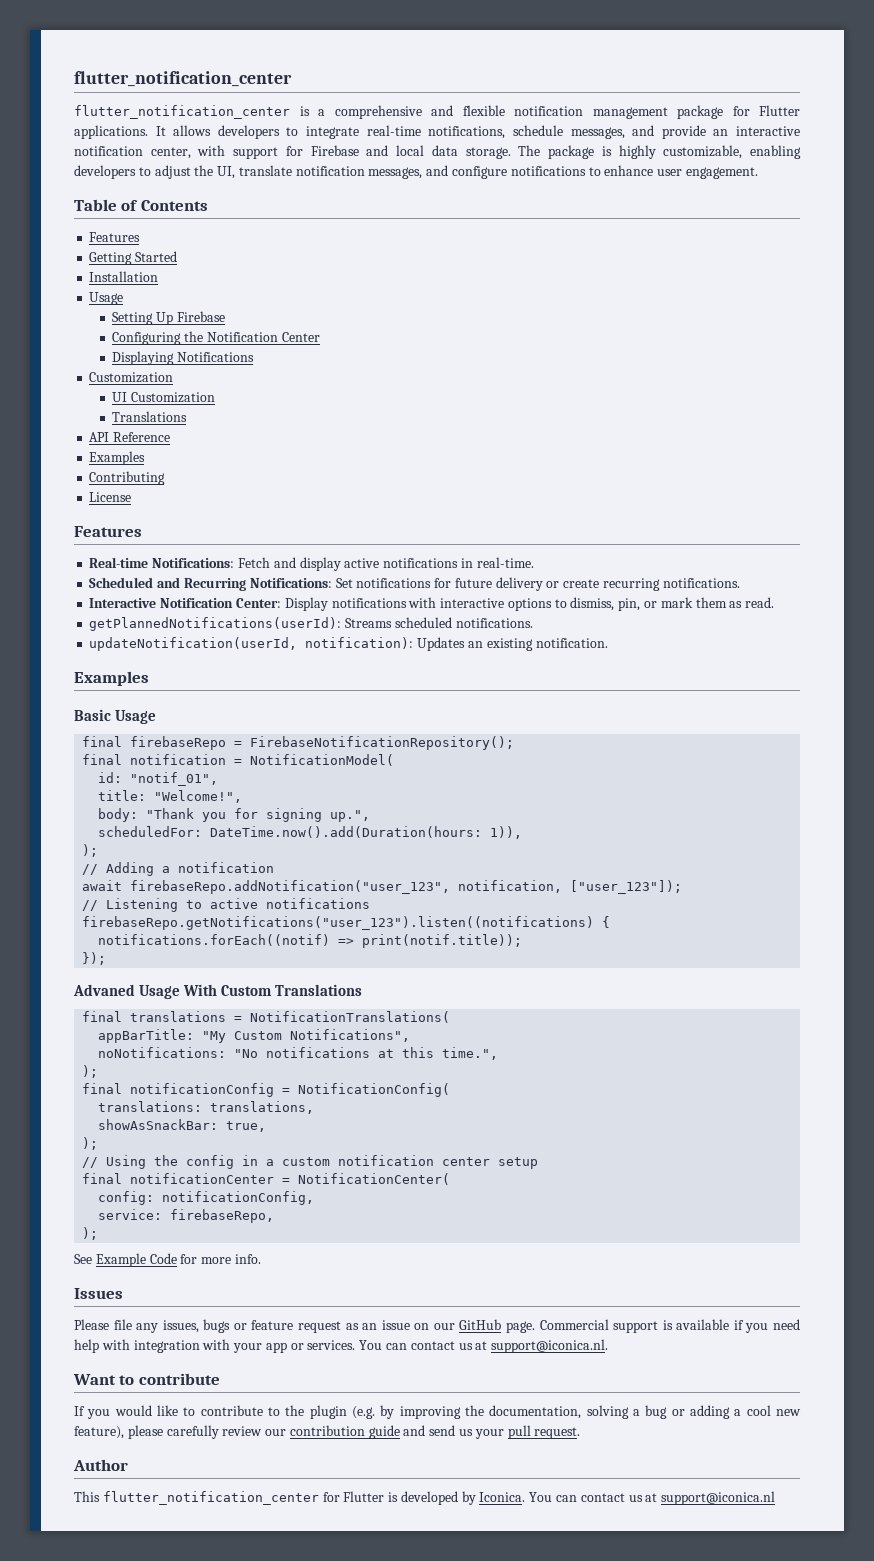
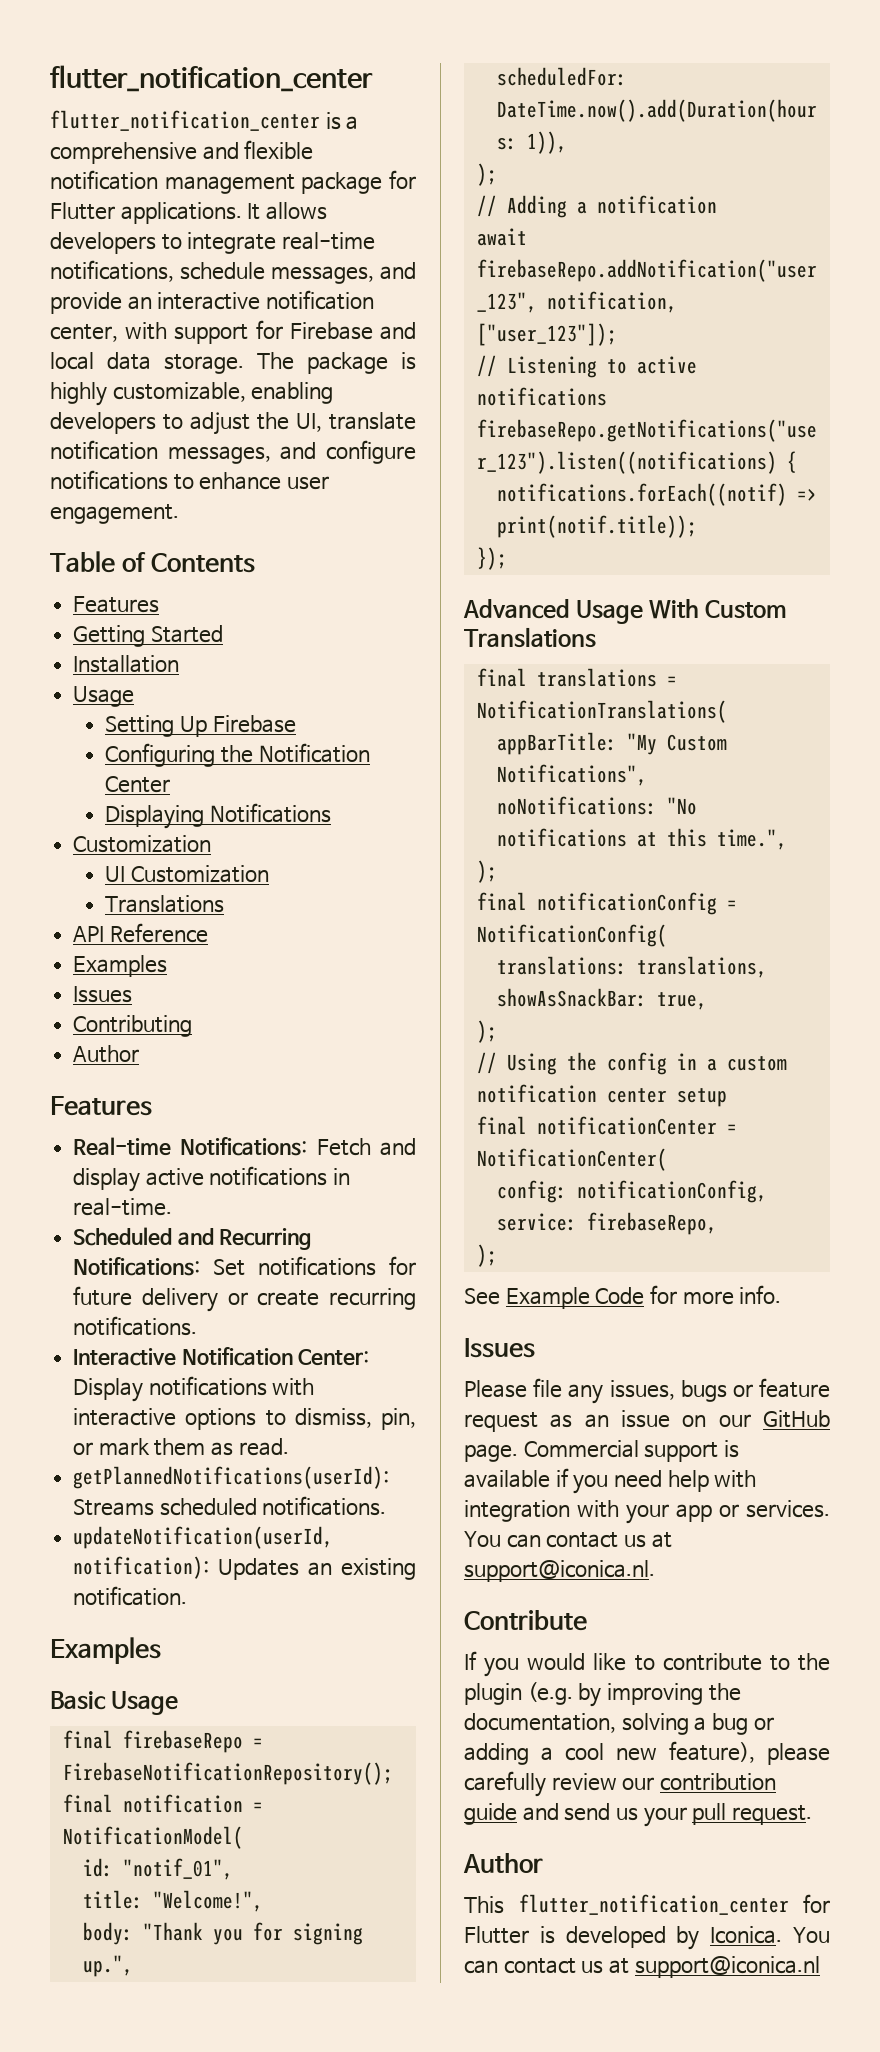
(146, 458) none -> [73,986,133,1003] // Issues
[89,492,132,502] License -> [73,1045,140,1063] Author
[73,984,135,996] Advaned -> [463,599,570,619] Advanced
[73,1373,220,1385] Want to contribute -> [464,1610,587,1631] Contribute

